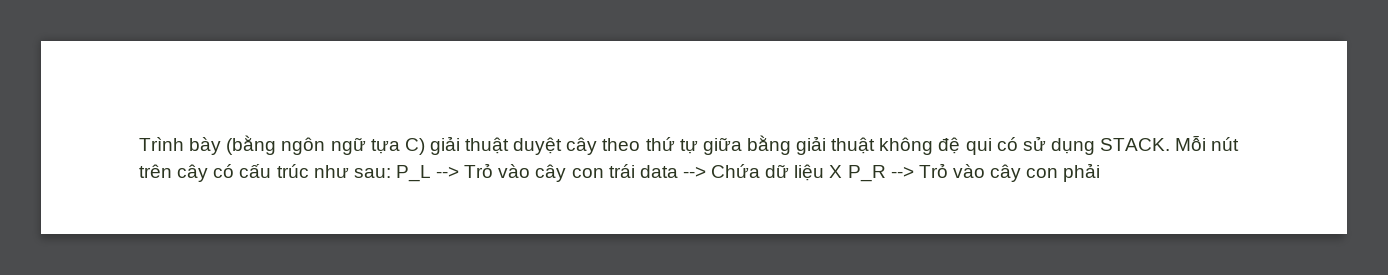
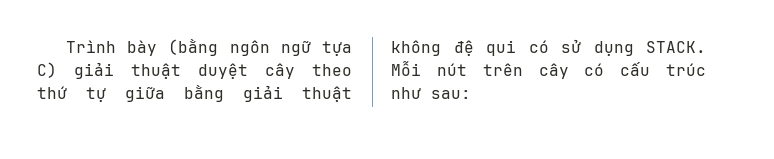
[395,163,1101,182] P_L --> Trỏ vào cây con trái data --> Chứa dữ liệu X P_R --> Trỏ vào cây con phải -> (471, 94) none

